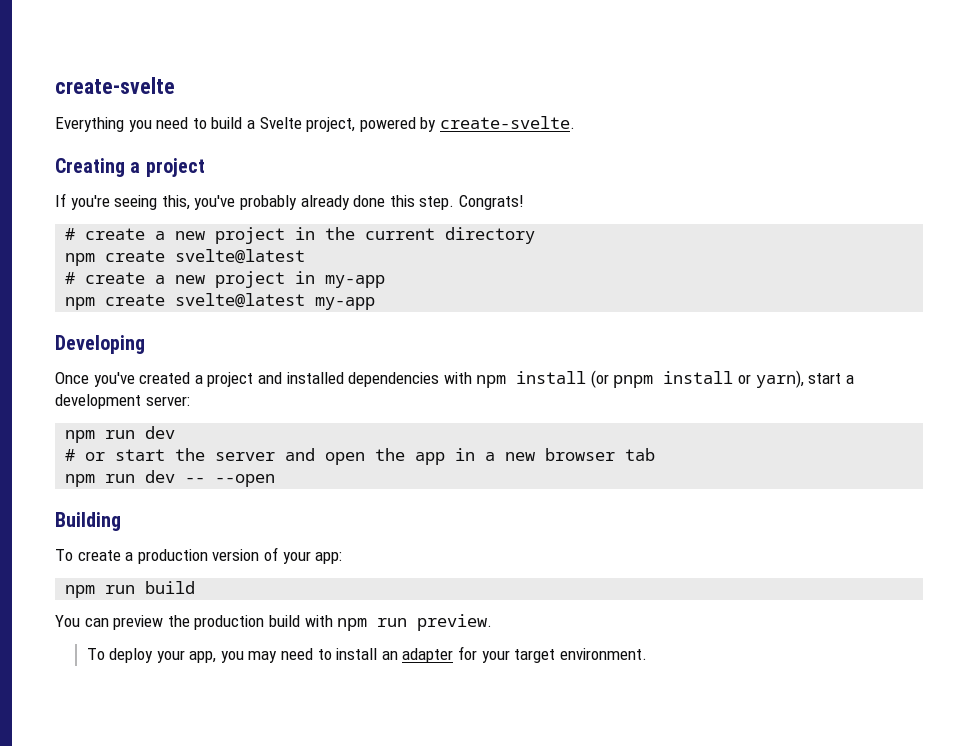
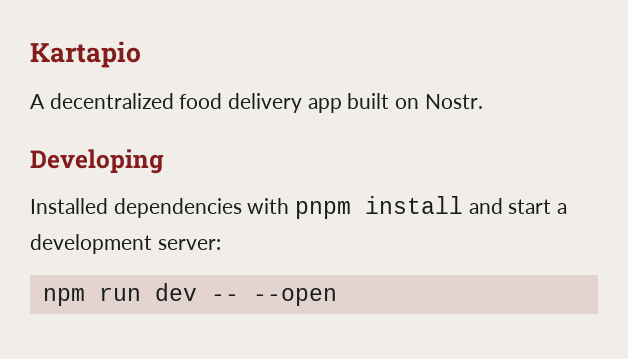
[55,77,175,94] [55,116,575,132] [55,158,205,177] [55,193,524,210] [65,227,536,244] [65,249,306,266] [65,271,386,288] [65,293,376,310] [55,335,145,354] [55,370,804,388] create-svelte // Everything you need to build a Svelte project, powered by create-svelte. // Creating a project // If you're seeing this, you've probably already done this step. Congrats! // # create a new project in the current directory // npm create svelte@latest // # create a new project in my-app // npm create svelte@latest my-app // Developing // Once you've created a project and installed dependencies with npm install (or pnpm install or yarn), -> [30,41,141,68] [30,93,483,113] [30,149,164,174] [30,196,503,219] Kartapio // A decentralized food delivery app built on Nostr. // Developing // Installed dependencies with pnpm install and
[65,448,656,465] [65,470,276,487] [55,512,121,531] [55,547,343,564] [65,581,196,598] [55,614,493,631] [86,646,647,663] // # or start the server and open the app in a new browser tab // npm run dev -- --open // Building // To create a production version of your app: // npm run build // You can preview the production build with npm run preview. // To deploy your app, you may need to install an adapter for your target environment. -> [210,288,337,306] -- --open

